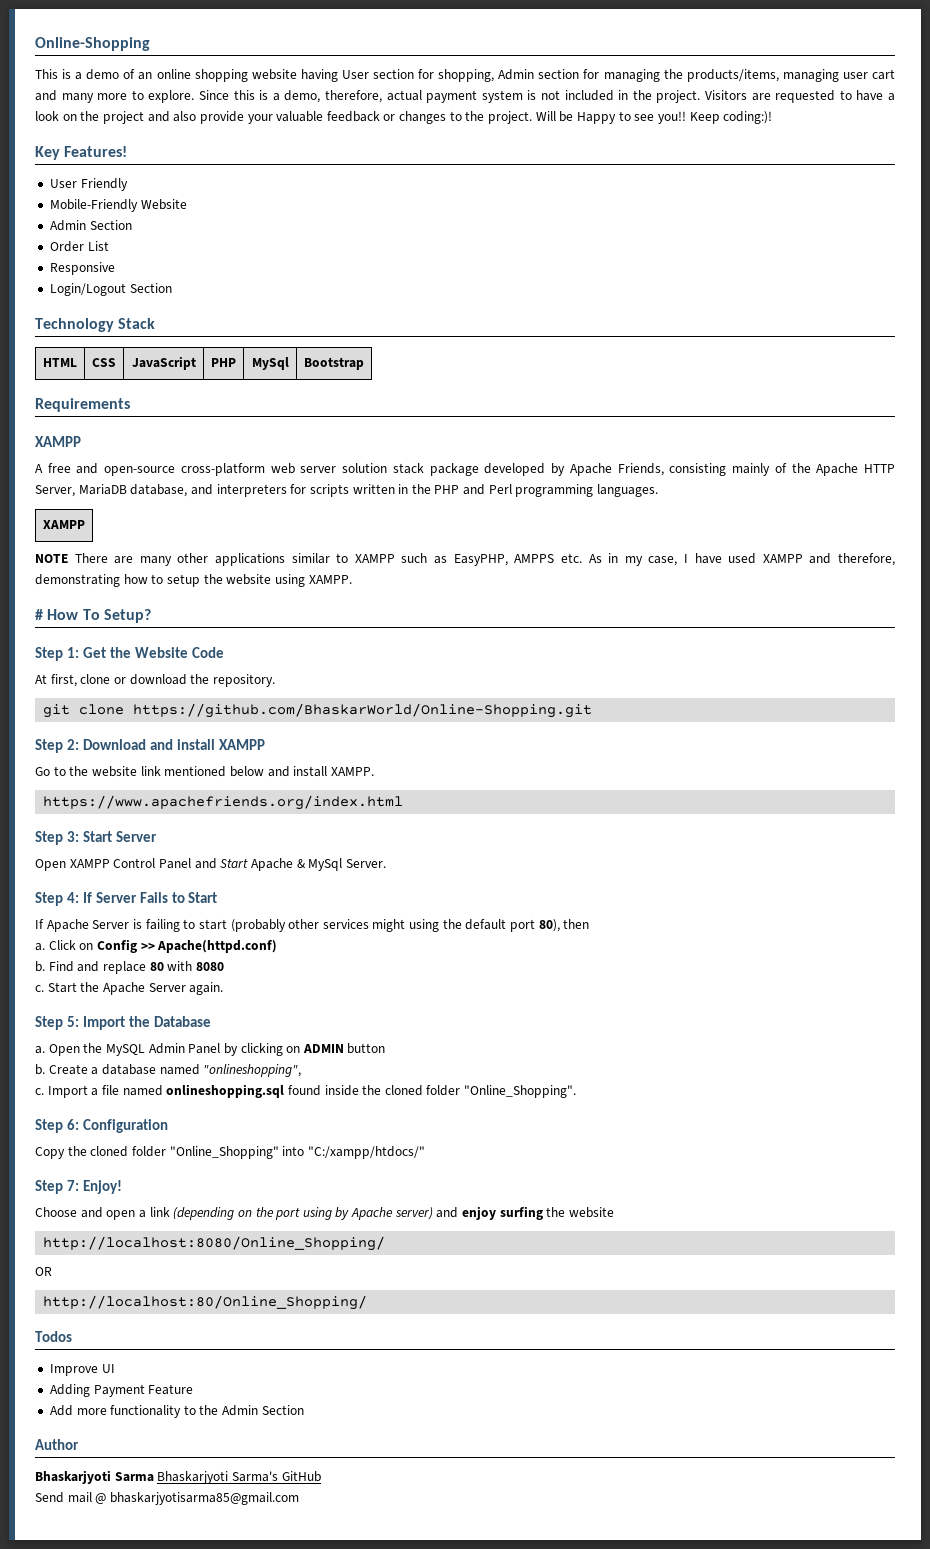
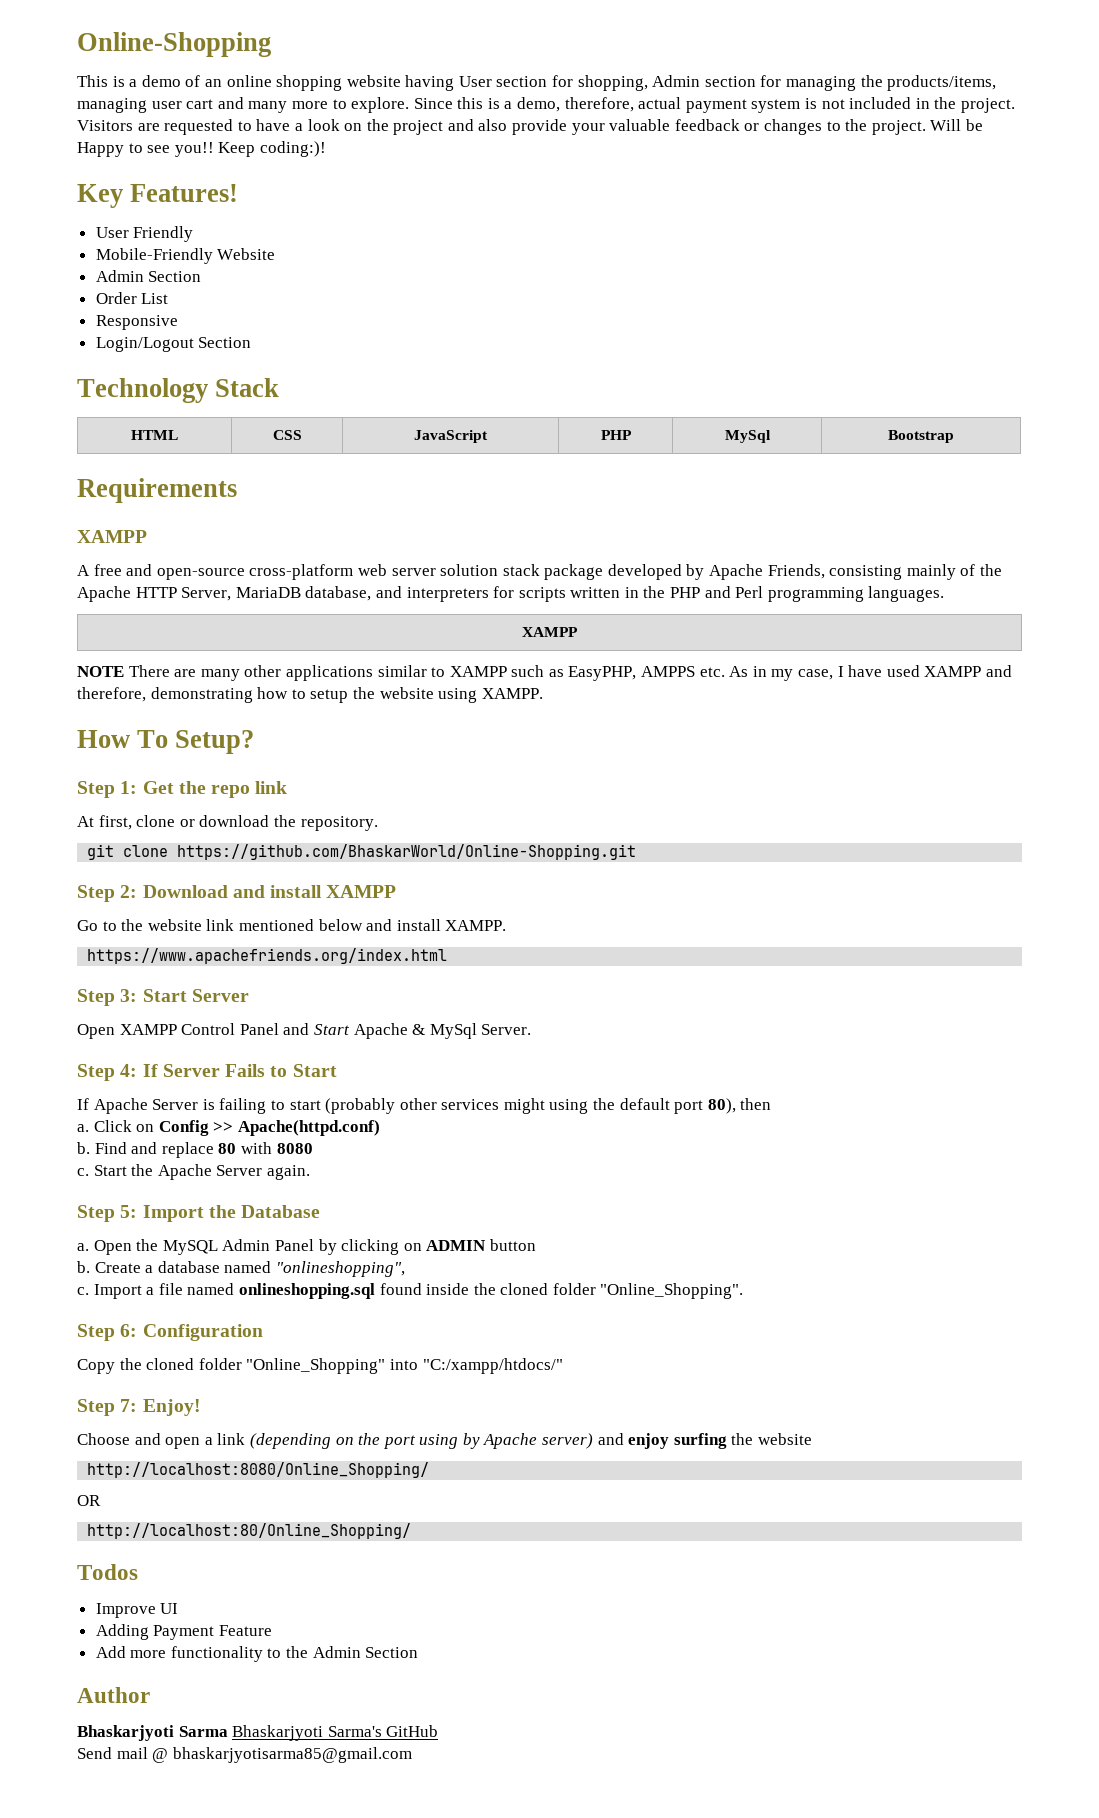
[35,609,43,620] # -> (543, 693) none
[134,647,224,658] Website Code -> [211,781,288,798] repo link

